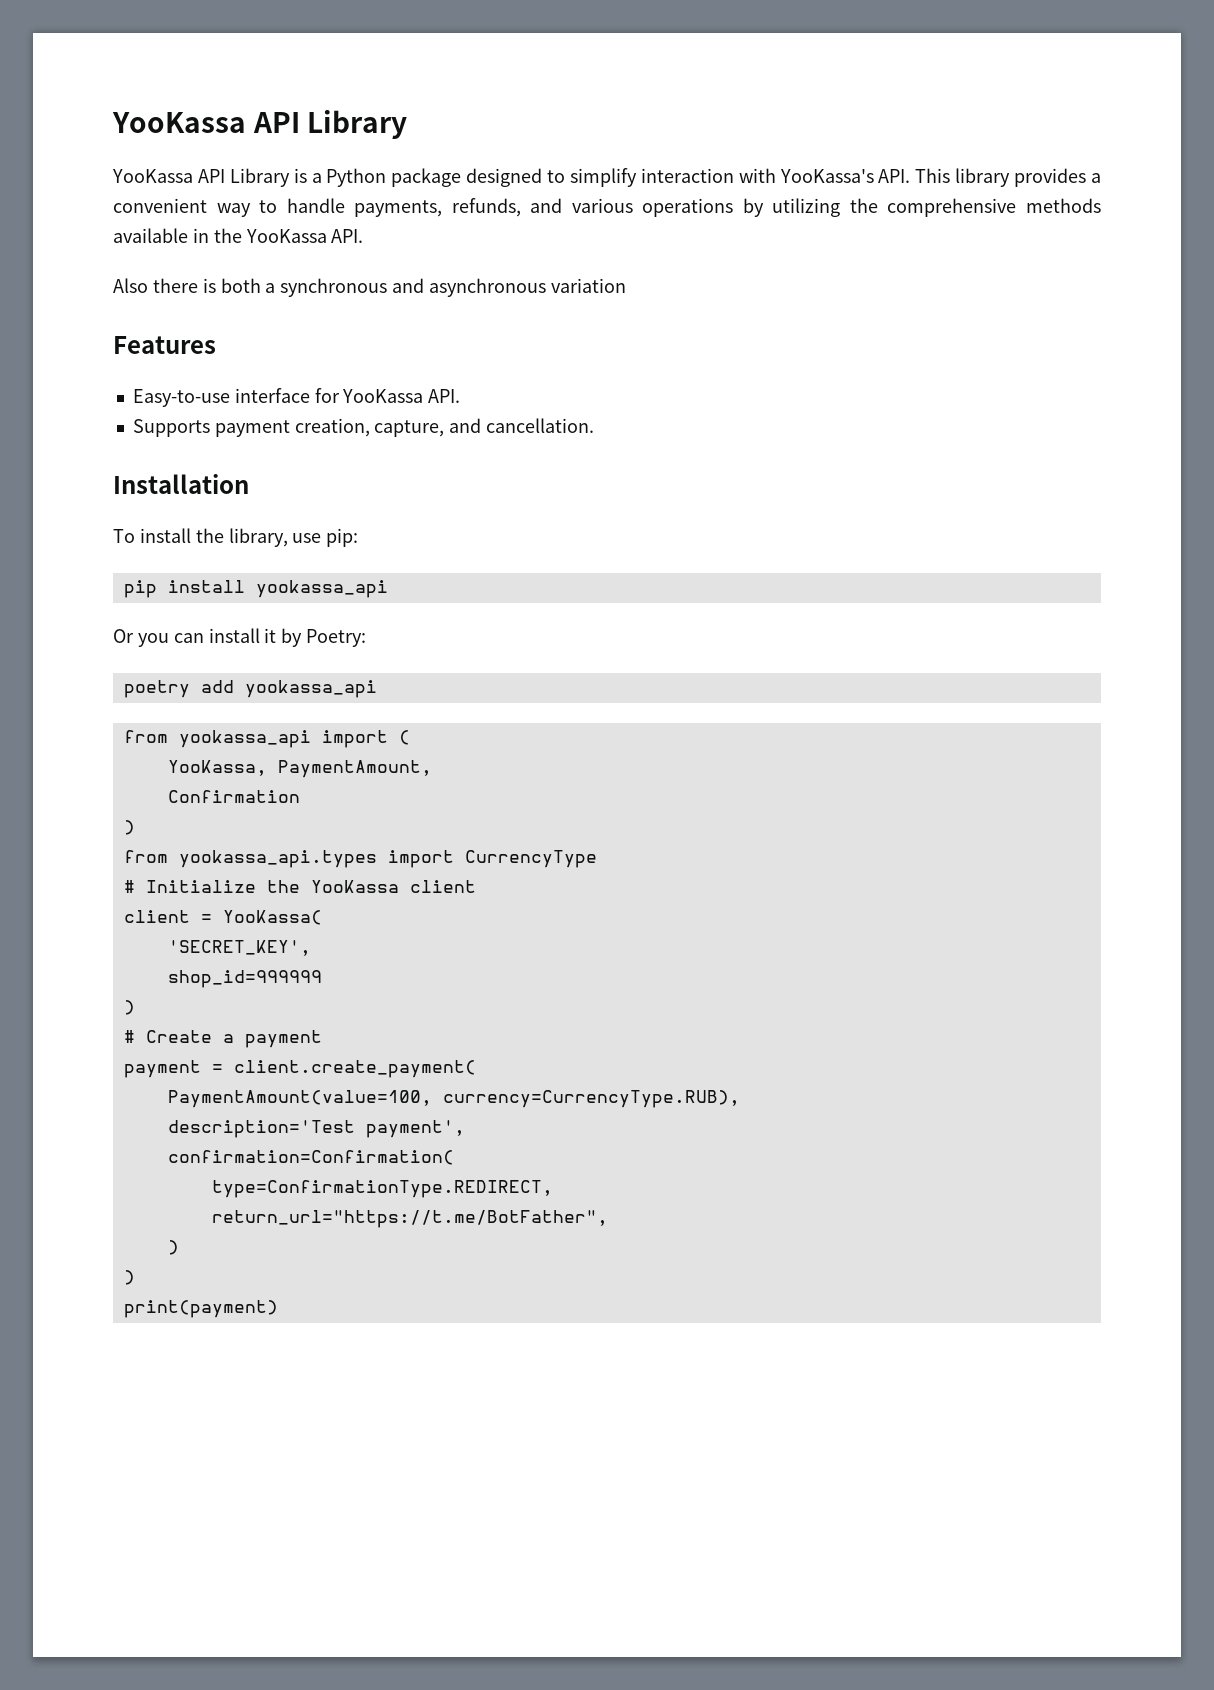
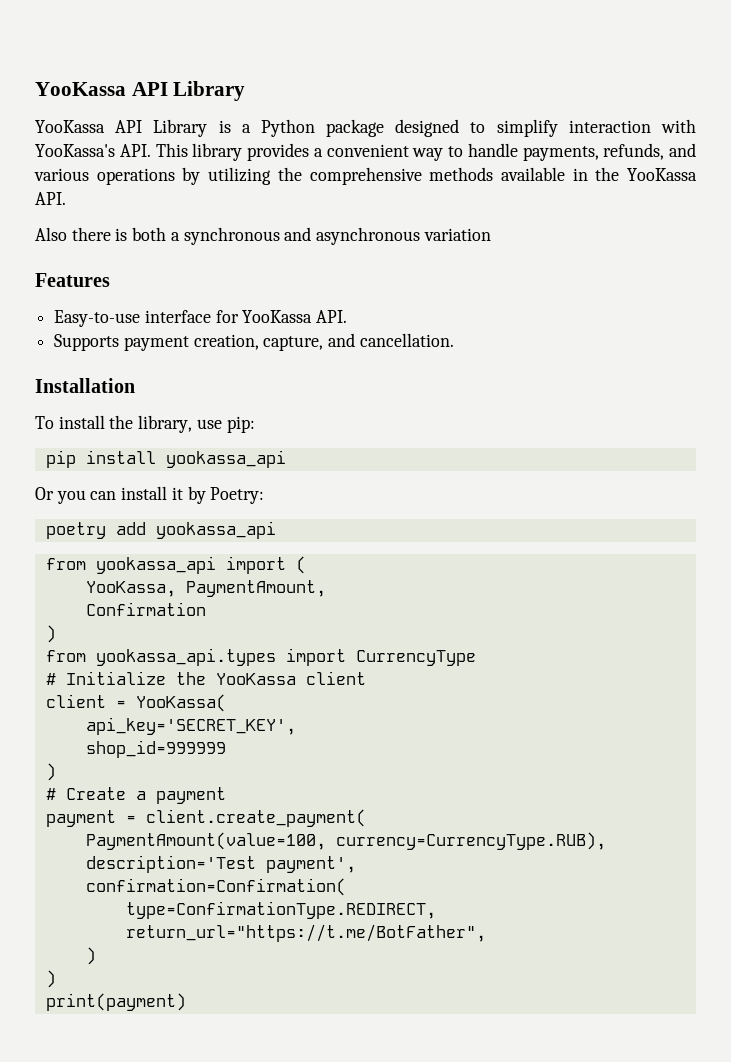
[167,940,311,956] 'SECRET_KEY', -> [85,717,296,735] api_key='SECRET_KEY',

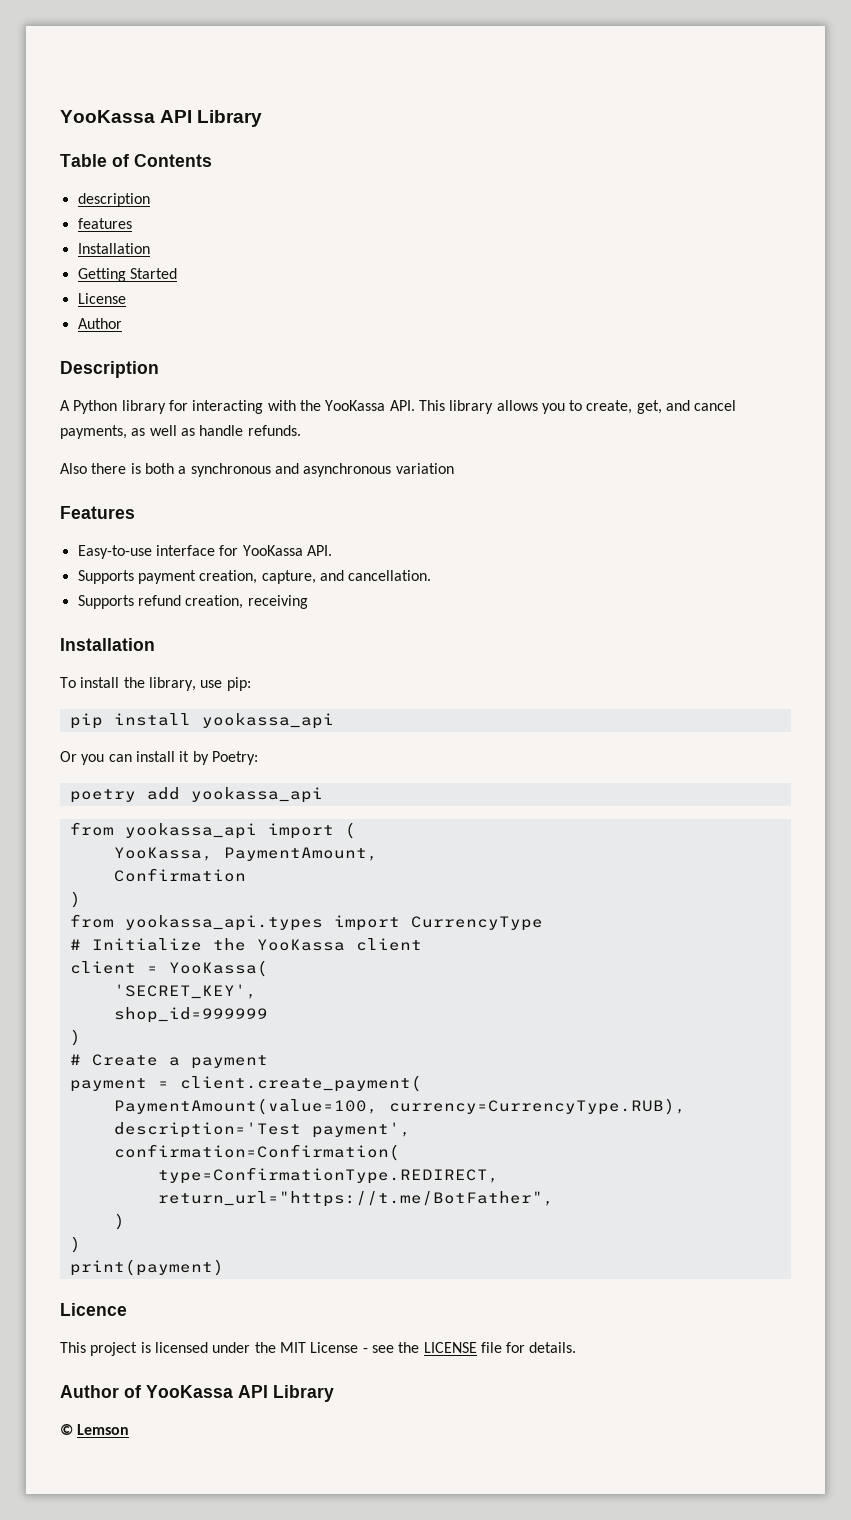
[35,81,246,101] [35,119,696,137] [35,143,696,161] [34,167,697,185] [35,192,66,205] YooKassa API Library // YooKassa API Library is a Python package designed to simplify interaction with YooKassa's API. This library provides a convenient way to handle payments, refunds, and various operations by utilizing the comprehensive methods available in the YooKassa API. -> [60,110,263,127] [60,154,212,167] [77,193,150,207] [77,218,132,229] [77,243,150,254] [77,268,177,282] [77,293,126,304] [77,318,122,329] [60,361,159,378] [60,400,737,414] [60,425,301,439] YooKassa API Library // Table of Contents // description // features // Installation // Getting Started // License // Author // Description // A Python library for interacting with the YooKassa API. This library allows you to create, get, and cancel payments, as well as handle refunds.
(454, 340) none -> [77,595,308,609] // Supports refund creation, receiving
[85,717,296,735] api_key='SECRET_KEY', -> [113,984,257,999] 'SECRET_KEY',
(186, 1002) none -> [60,1303,127,1316] [60,1342,577,1356] [60,1385,334,1402] [60,1424,130,1435] // Licence // This project is licensed under the MIT License - see the LICENSE file for details. // Author of YooKassa API Library // © Lemson

